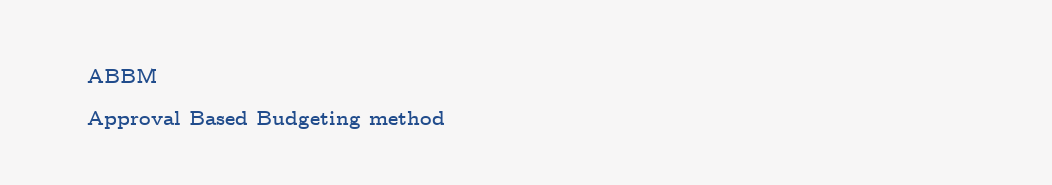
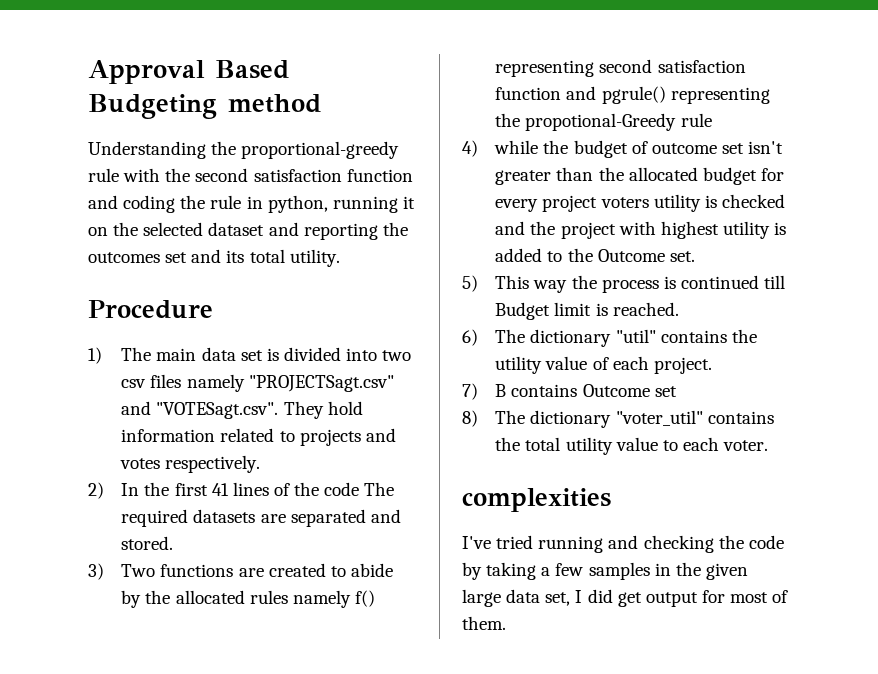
[87,67,158,83] ABBM // -> (88, 72) none
(445, 118) none -> [88,141,400,159] [88,168,413,182] [88,195,415,213] [88,222,408,240] [88,249,340,267] [88,300,213,319] [88,347,412,364] [121,374,394,392] [121,401,363,419] [121,428,396,446] [120,455,261,473] [88,482,395,499] [121,509,401,527] [121,536,174,550] [88,563,393,580] [121,590,375,608] [495,59,746,77] [495,86,770,104] [495,113,712,131] [462,140,784,158] [495,167,784,185] [495,194,785,212] [495,221,787,239] [495,248,695,262] [462,275,786,293] [495,302,679,320] [462,329,757,347] [495,356,712,374] [462,383,677,400] [462,410,774,428] [495,437,769,455] [462,488,611,512] [462,535,784,553] [462,562,748,580] [462,589,789,607] [462,616,506,630] // Understanding the proportional-greedy rule with the second satisfaction function and coding the rule in python, running it on the selected dataset and reporting the outcomes set and its total utility. // Procedure // 1) The main data set is divided into two csv files namely "PROJECTSagt.csv" and "VOTESagt.csv". They hold information related to projects and votes respectively. // 2) In the first 41 lines of the code The required datasets are separated and stored. // 3) Two functions are created to abide by the allocated rules namely f() representing second satisfaction function and pgrule() representing the propotional-Greedy rule // 4) while the budget of outcome set isn't greater than the allocated budget for every project voters utility is checked and the project with highest utility is added to the Outcome set. // 5) This way the process is continued till Budget limit is reached. // 6) The dictionary "util" contains the utility value of each project. // 7) B contains Outcome set // 8) The dictionary "voter_util" contains the total utility value to each voter. // complexities // I've tried running and checking the code by taking a few samples in the given large data set, I did get output for most of them.

